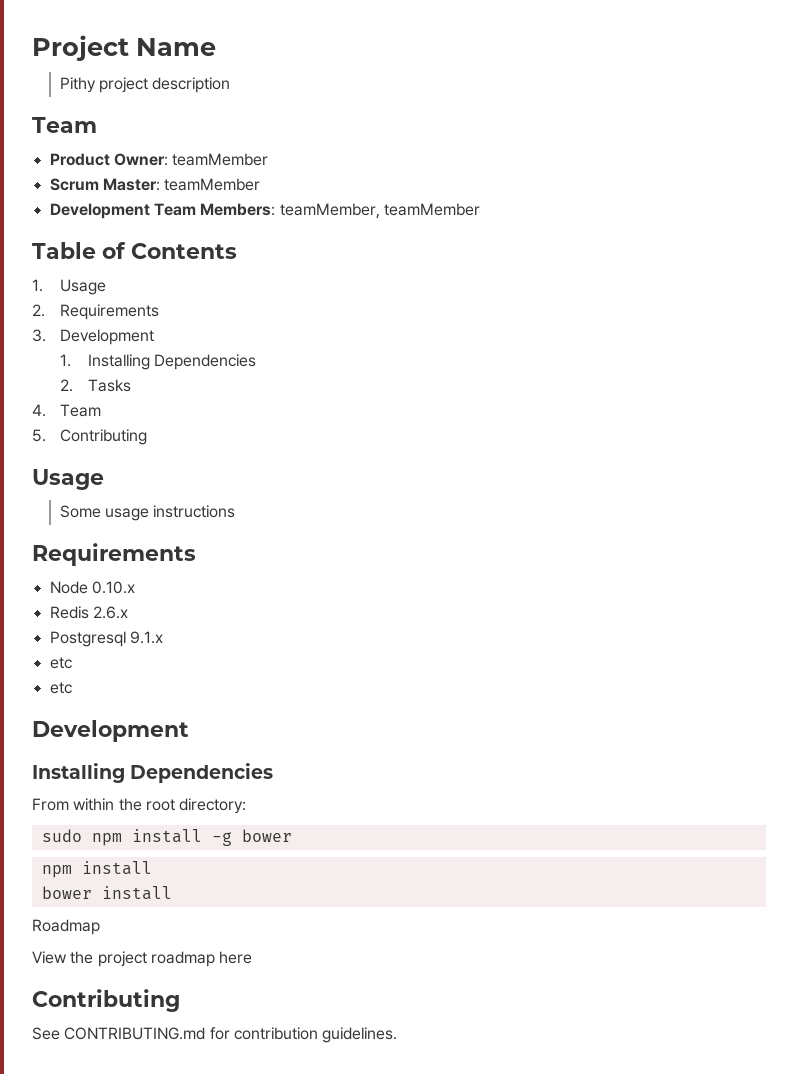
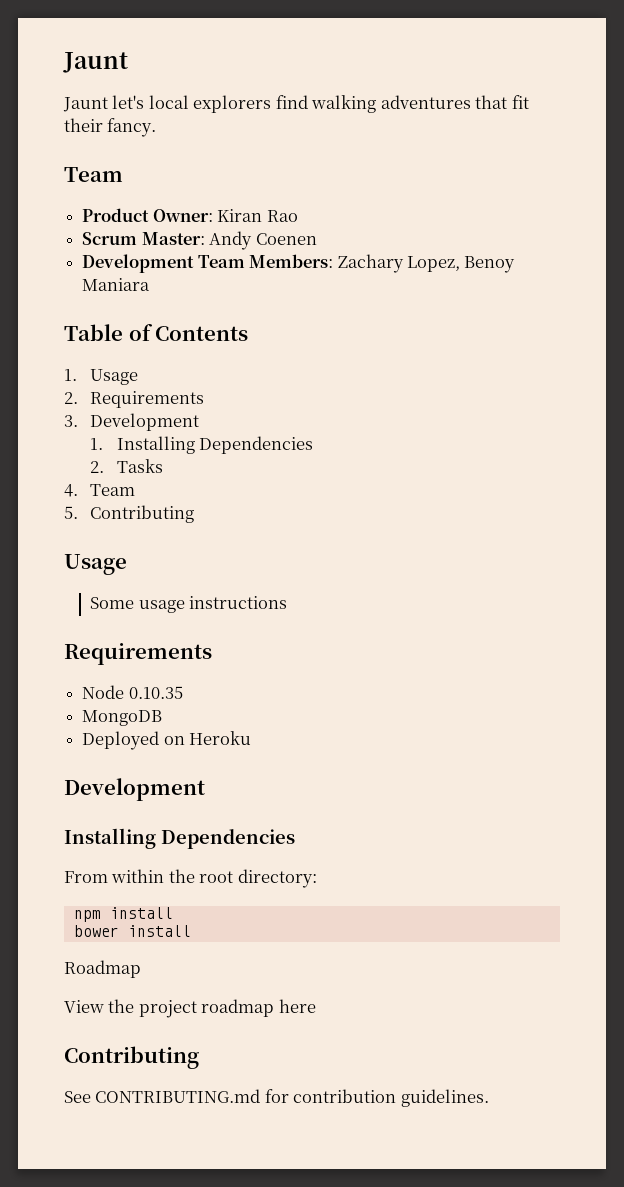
[32,35,216,61] [59,77,231,93] Project Name // Pithy project description -> [63,52,128,73] [63,95,529,113] [64,118,157,137] Jaunt // Jaunt let's local explorers find walking adventures that fit their fancy.
[172,153,269,166] teamMember -> [217,209,298,222] Kiran Rao
[164,178,261,191] teamMember -> [209,231,317,250] Andy Coenen
[279,203,480,219] teamMember, teamMember -> [337,254,516,273] [82,278,151,291] Zachary Lopez, Benoy Maniara
[91,581,135,594] [49,606,128,619] [49,631,163,647] [49,657,72,669] [49,682,72,694] 0.10.x // Redis 2.6.x // Postgresql 9.1.x // etc // etc -> [128,686,183,699] [82,710,163,726] [82,731,252,750] 0.10.35 // MongoDB // Deployed on Heroku
[41,829,292,846] // sudo npm install -g bower -> (317, 878) none

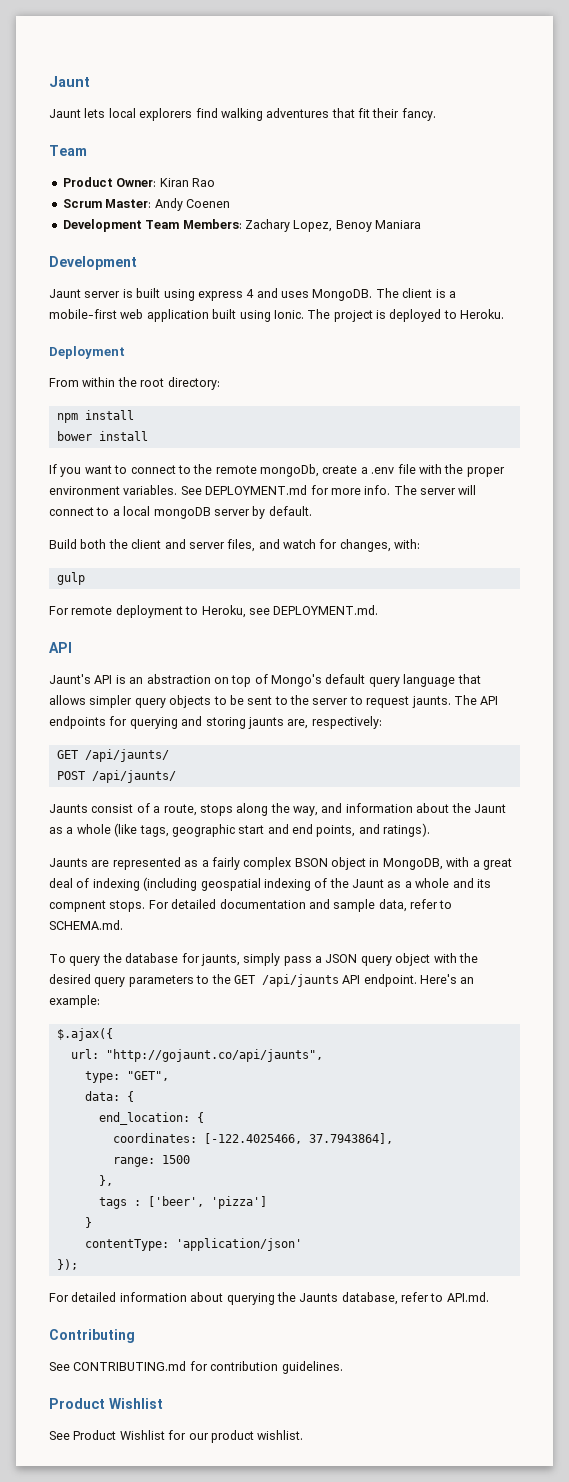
[112,95,145,109] let's -> [84,108,106,118] lets
[64,324,249,341] [64,369,139,385] [64,391,205,408] [64,413,200,431] [90,436,314,454] [90,459,163,473] [64,484,136,497] [64,505,195,523] [64,554,127,575] [90,596,288,613] [64,643,212,665] [82,685,183,699] [82,710,163,726] [82,731,252,750] [64,778,205,801] [64,828,295,849] Table of Contents // 1. Usage // 2. Requirements // 3. Development // 1. Installing Dependencies // 2. Tasks // 4. Team // 5. Contributing // Usage // Some usage instructions // Requirements // Node 0.10.35 // MongoDB // Deployed on Heroku // Development // Installing Dependencies -> [49,256,137,270] [49,288,456,301] [49,309,505,322] [49,346,125,359] Development // Jaunt server is built using express 4 and uses MongoDB. The client is a mobile-first web application built using Ionic. The project is deployed to Heroku. // Deployment
[64,960,141,978] [64,999,316,1018] Roadmap // View the project roadmap here -> [49,464,505,477] [49,485,477,495] [49,506,312,519] [49,539,421,552] [56,572,85,585] [49,605,379,618] [49,642,72,653] [49,674,481,687] [49,695,499,708] [49,716,382,729] [56,749,169,762] [56,770,176,783] [49,803,506,816] [49,823,431,837] [49,857,512,870] [49,877,491,891] [49,899,453,912] [49,920,123,930] [49,953,478,966] [49,974,475,987] [49,995,100,1008] [56,1028,113,1041] [70,1049,323,1062] [84,1071,169,1083] [84,1091,134,1102] [98,1112,204,1125] [112,1133,393,1144] [112,1155,190,1167] [98,1175,113,1186] [98,1196,267,1209] [84,1217,92,1228] [84,1238,302,1251] [56,1259,78,1270] [49,1292,489,1305] If you want to connect to the remote mongoDb, create a .env file with the proper environment variables. See DEPLOYMENT.md for more info. The server will connect to a local mongoDB server by default. // Build both the client and server files, and watch for changes, with: // gulp // For remote deployment to Heroku, see DEPLOYMENT.md. // API // Jaunt's API is an abstraction on top of Mongo's default query language that allows simpler query objects to be sent to the server to request jaunts. The API endpoints for querying and storing jaunts are, respectively: // GET /api/jaunts/ // POST /api/jaunts/ // Jaunts consist of a route, stops along the way, and information about the Jaunt as a whole (like tags, geographic start and end points, and ratings). // Jaunts are represented as a fairly complex BSON object in MongoDB, with a great deal of indexing (including geospatial indexing of the Jaunt as a whole and its compnent stops. For detailed documentation and sample data, refer to SCHEMA.md. // To query the database for jaunts, simply pass a JSON query object with the desired query parameters to the GET /api/jaunts API endpoint. Here's an example: // $.ajax({ // url: "http://gojaunt.co/api/jaunts", // type: "GET", // data: { // end_location: { // coordinates: [-122.4025466, 37.7943864], // range: 1500 // }, // tags : ['beer', 'pizza'] // } // contentType: 'application/json' // }); // For detailed information about querying the Jaunts database, refer to API.md.
(489, 1098) none -> [49,1398,163,1409] [49,1430,304,1443] // Product Wishlist // See Product Wishlist for our product wishlist.

